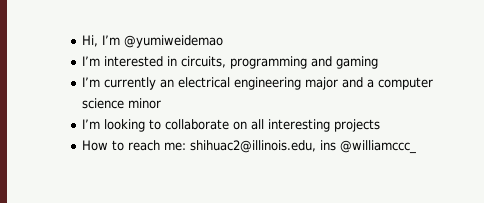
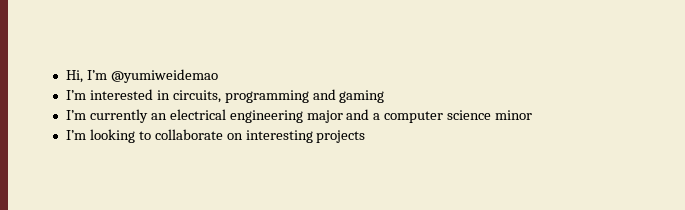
[251,119,265,130] all -> (243, 136) none
[82,140,417,154] // How to reach me: shihuac2@illinois.edu, ins @williamccc_ -> (366, 136) none

